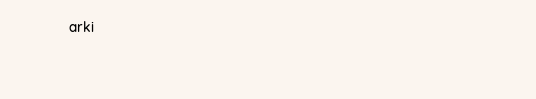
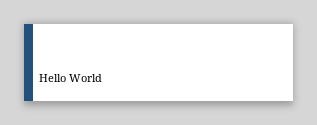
[69,21,94,32] arki -> [39,74,102,82] Hello World

